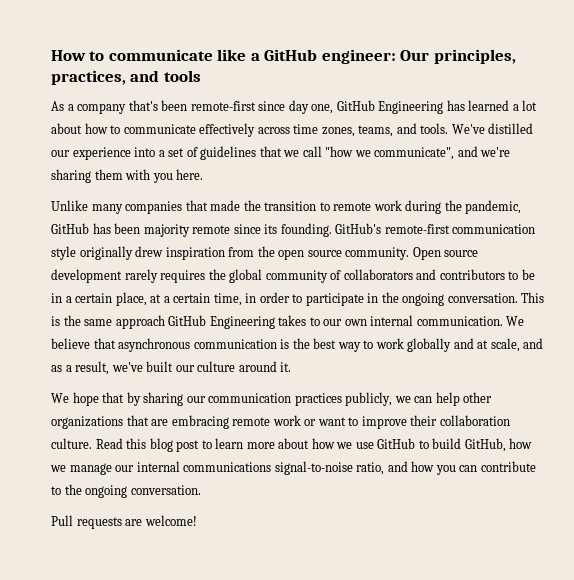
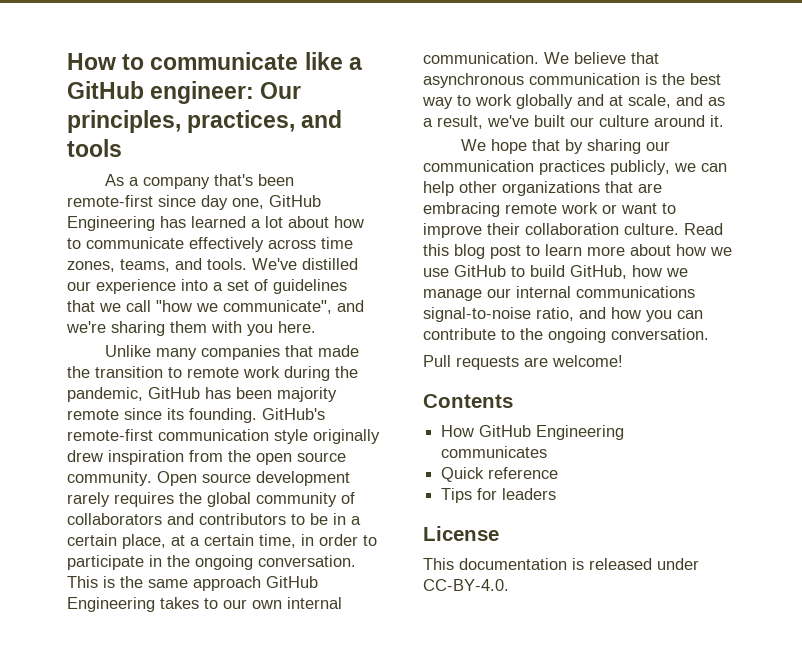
(197, 520) none -> [423,394,513,408] [441,425,625,440] [441,446,548,458] [441,467,559,482] [441,488,557,503] [423,526,499,541] [423,558,699,570] [423,579,509,591] // Contents // How GitHub Engineering communicates // Quick reference // Tips for leaders // License // This documentation is released under CC-BY-4.0.

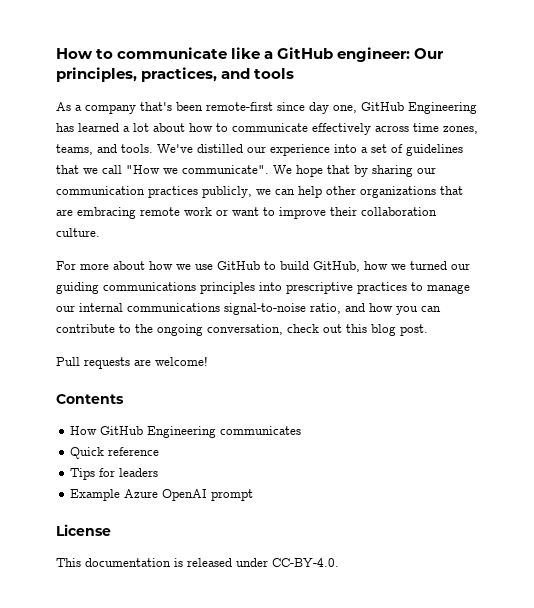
[156,300,364,314] [66,321,316,336] [105,345,360,360] [67,366,358,381] [67,387,337,402] [67,408,325,423] [67,429,380,444] [67,450,346,465] [67,471,350,486] [67,492,355,507] [67,513,361,525] [67,534,377,549] [67,555,356,570] [67,576,318,591] [67,597,342,612] [423,52,659,64] [423,73,721,88] [422,94,725,109] [423,115,724,129] "how we communicate", and we're sharing them with you here. // Unlike many companies that made the transition to remote work during the pandemic, GitHub has been majority remote since its founding. GitHub's remote-first communication style originally drew inspiration from the open source community. Open source development rarely requires the global community of collaborators and contributors to be in a certain place, at a certain time, in order to participate in the ongoing conversation. This is the same approach GitHub Engineering takes to our own internal communication. We believe that asynchronous communication is the best way to work globally and at scale, and as a result, we've built our culture around it. // -> [126,165,269,174] "How we communicate".
[684,223,723,235] [423,244,582,259] Read this blog post to learn -> [56,261,76,270] // For
(688, 272) none -> [410,261,470,270] [56,282,423,294] turned our guiding communications principles into prescriptive practices to
[611,328,709,340] conversation. -> [207,324,428,336] conversation, check out this blog post.
(557, 494) none -> [70,489,254,501] // Example Azure OpenAI prompt

